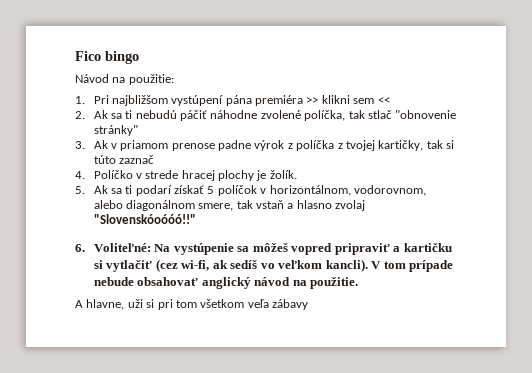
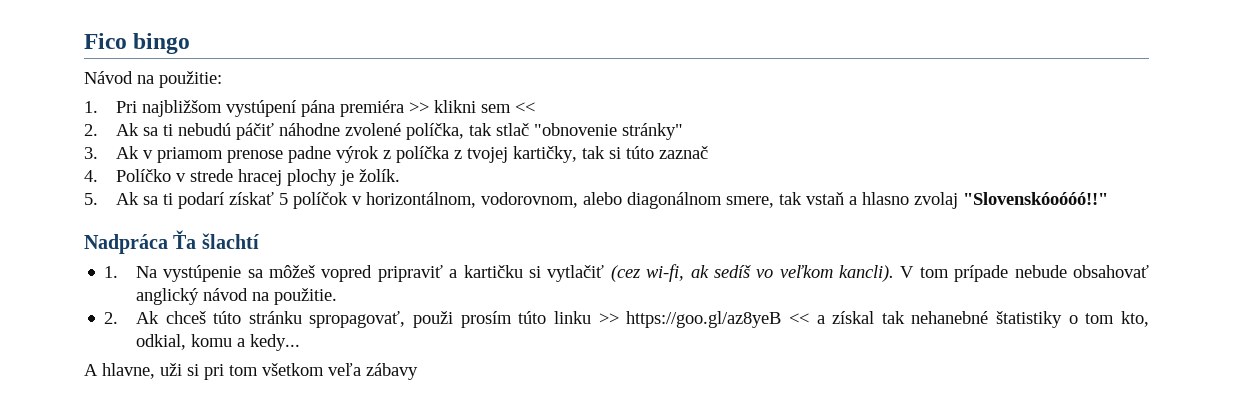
[75,243,151,252] 6. Voliteľné: -> [84,230,259,254] [104,266,119,278] Nadpráca Ťa šlachtí // 1.
(359, 283) none -> [104,311,1150,328] [135,334,300,351] // 2. Ak chceš túto stránku spropagovať, použi prosím túto linku >> https://goo.gl/az8yeB << a získal tak nehanebné štatistiky o tom kto, odkial, komu a kedy...

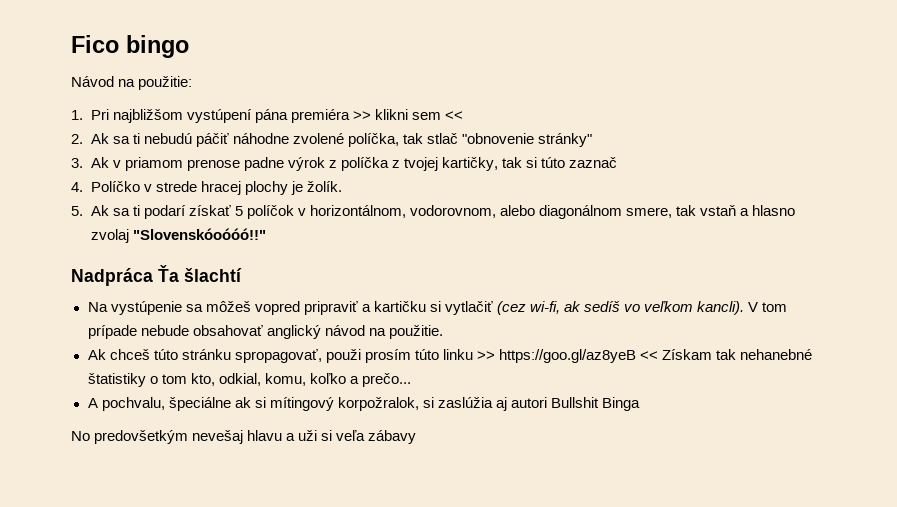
[104,266,119,278] 1. -> (242, 275) none
[104,312,119,324] 2. -> (443, 332) none
[816,311,875,324] a získal -> [662,349,713,360] Získam
[190,334,300,351] [84,363,324,380] komu a kedy... // A hlavne, uži si pri tom všetkom -> [264,373,411,387] [87,397,641,411] [71,430,333,444] komu, koľko a prečo... // A pochvalu, špeciálne ak si mítingový korpožralok, si zaslúžia aj autori Bullshit Binga // No predovšetkým nevešaj hlavu a uži si

